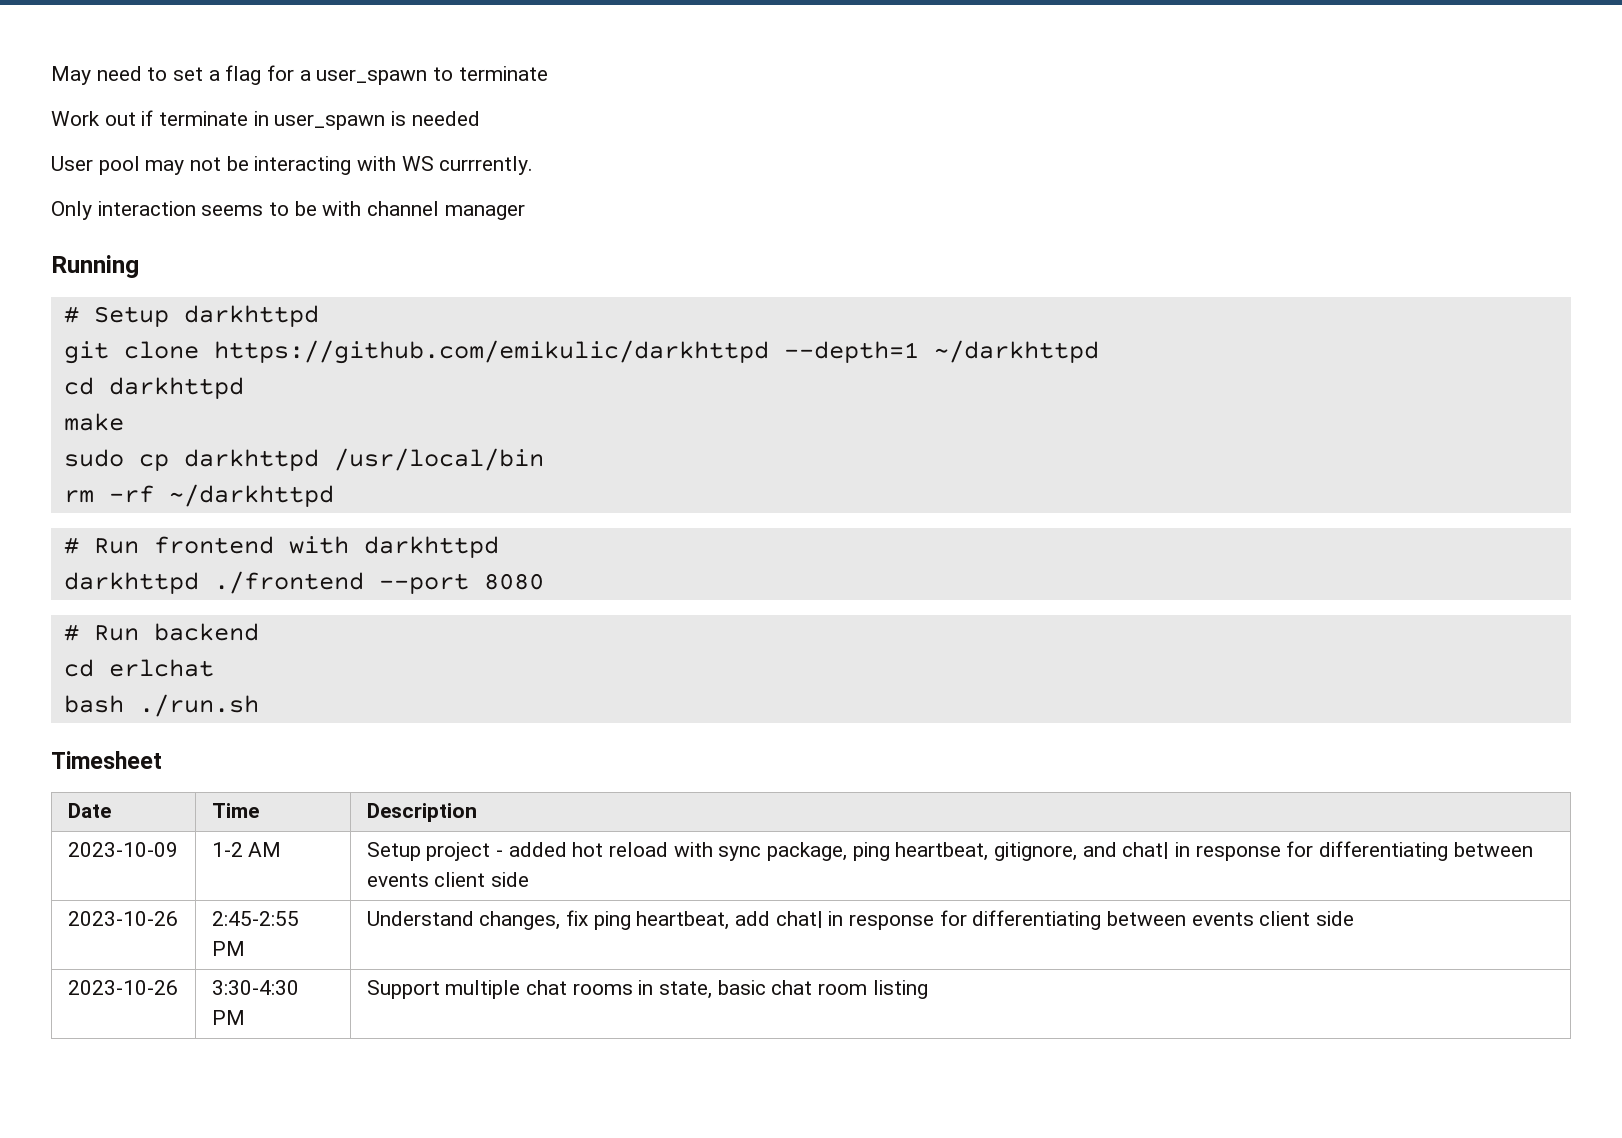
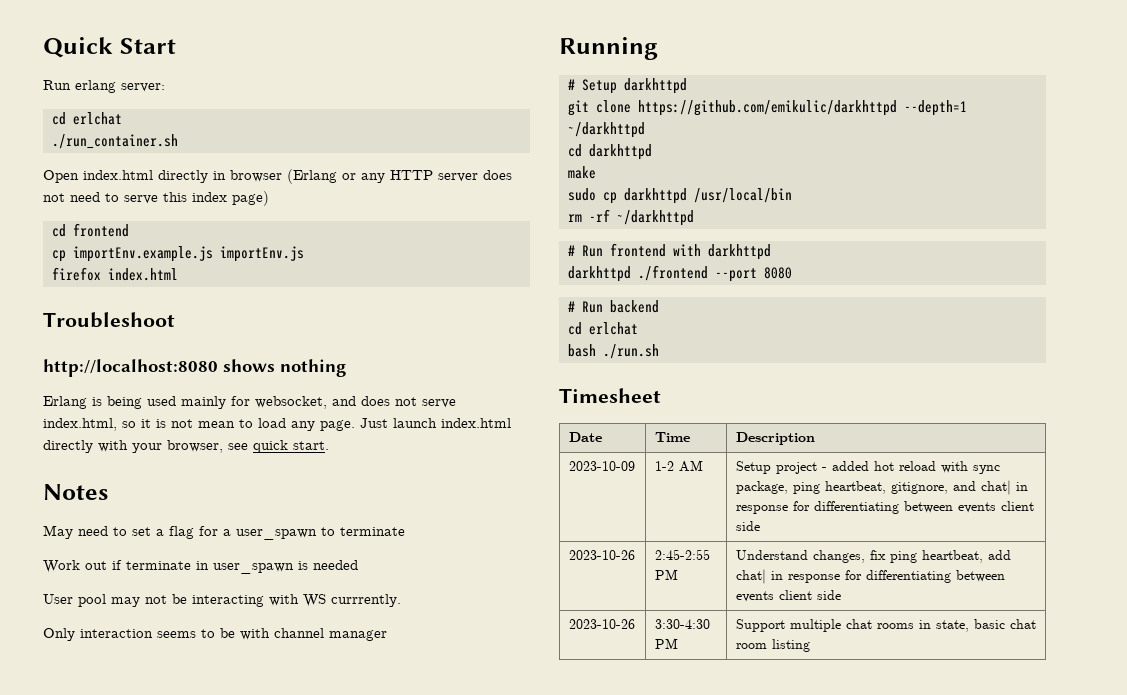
(51, 75) none -> [43,37,176,58] [43,80,165,93] [52,112,122,125] [52,134,178,149] [43,169,512,184] [43,191,269,206] [52,223,129,237] [52,246,304,262] [52,267,178,281] [43,312,175,328] [43,359,346,377] [43,396,456,409] [43,418,511,431] [43,440,329,453] [43,484,108,500] Quick Start // Run erlang server: // cd erlchat // ./run_container.sh // Open index.html directly in browser (Erlang or any HTTP server does not need to serve this index page) // cd frontend // cp importEnv.example.js importEnv.js // firefox index.html // Troubleshoot // http://localhost:8080 shows nothing // Erlang is being used mainly for websocket, and does not serve index.html, so it is not mean to load any page. Just launch index.html directly with your browser, see quick start. // Notes //

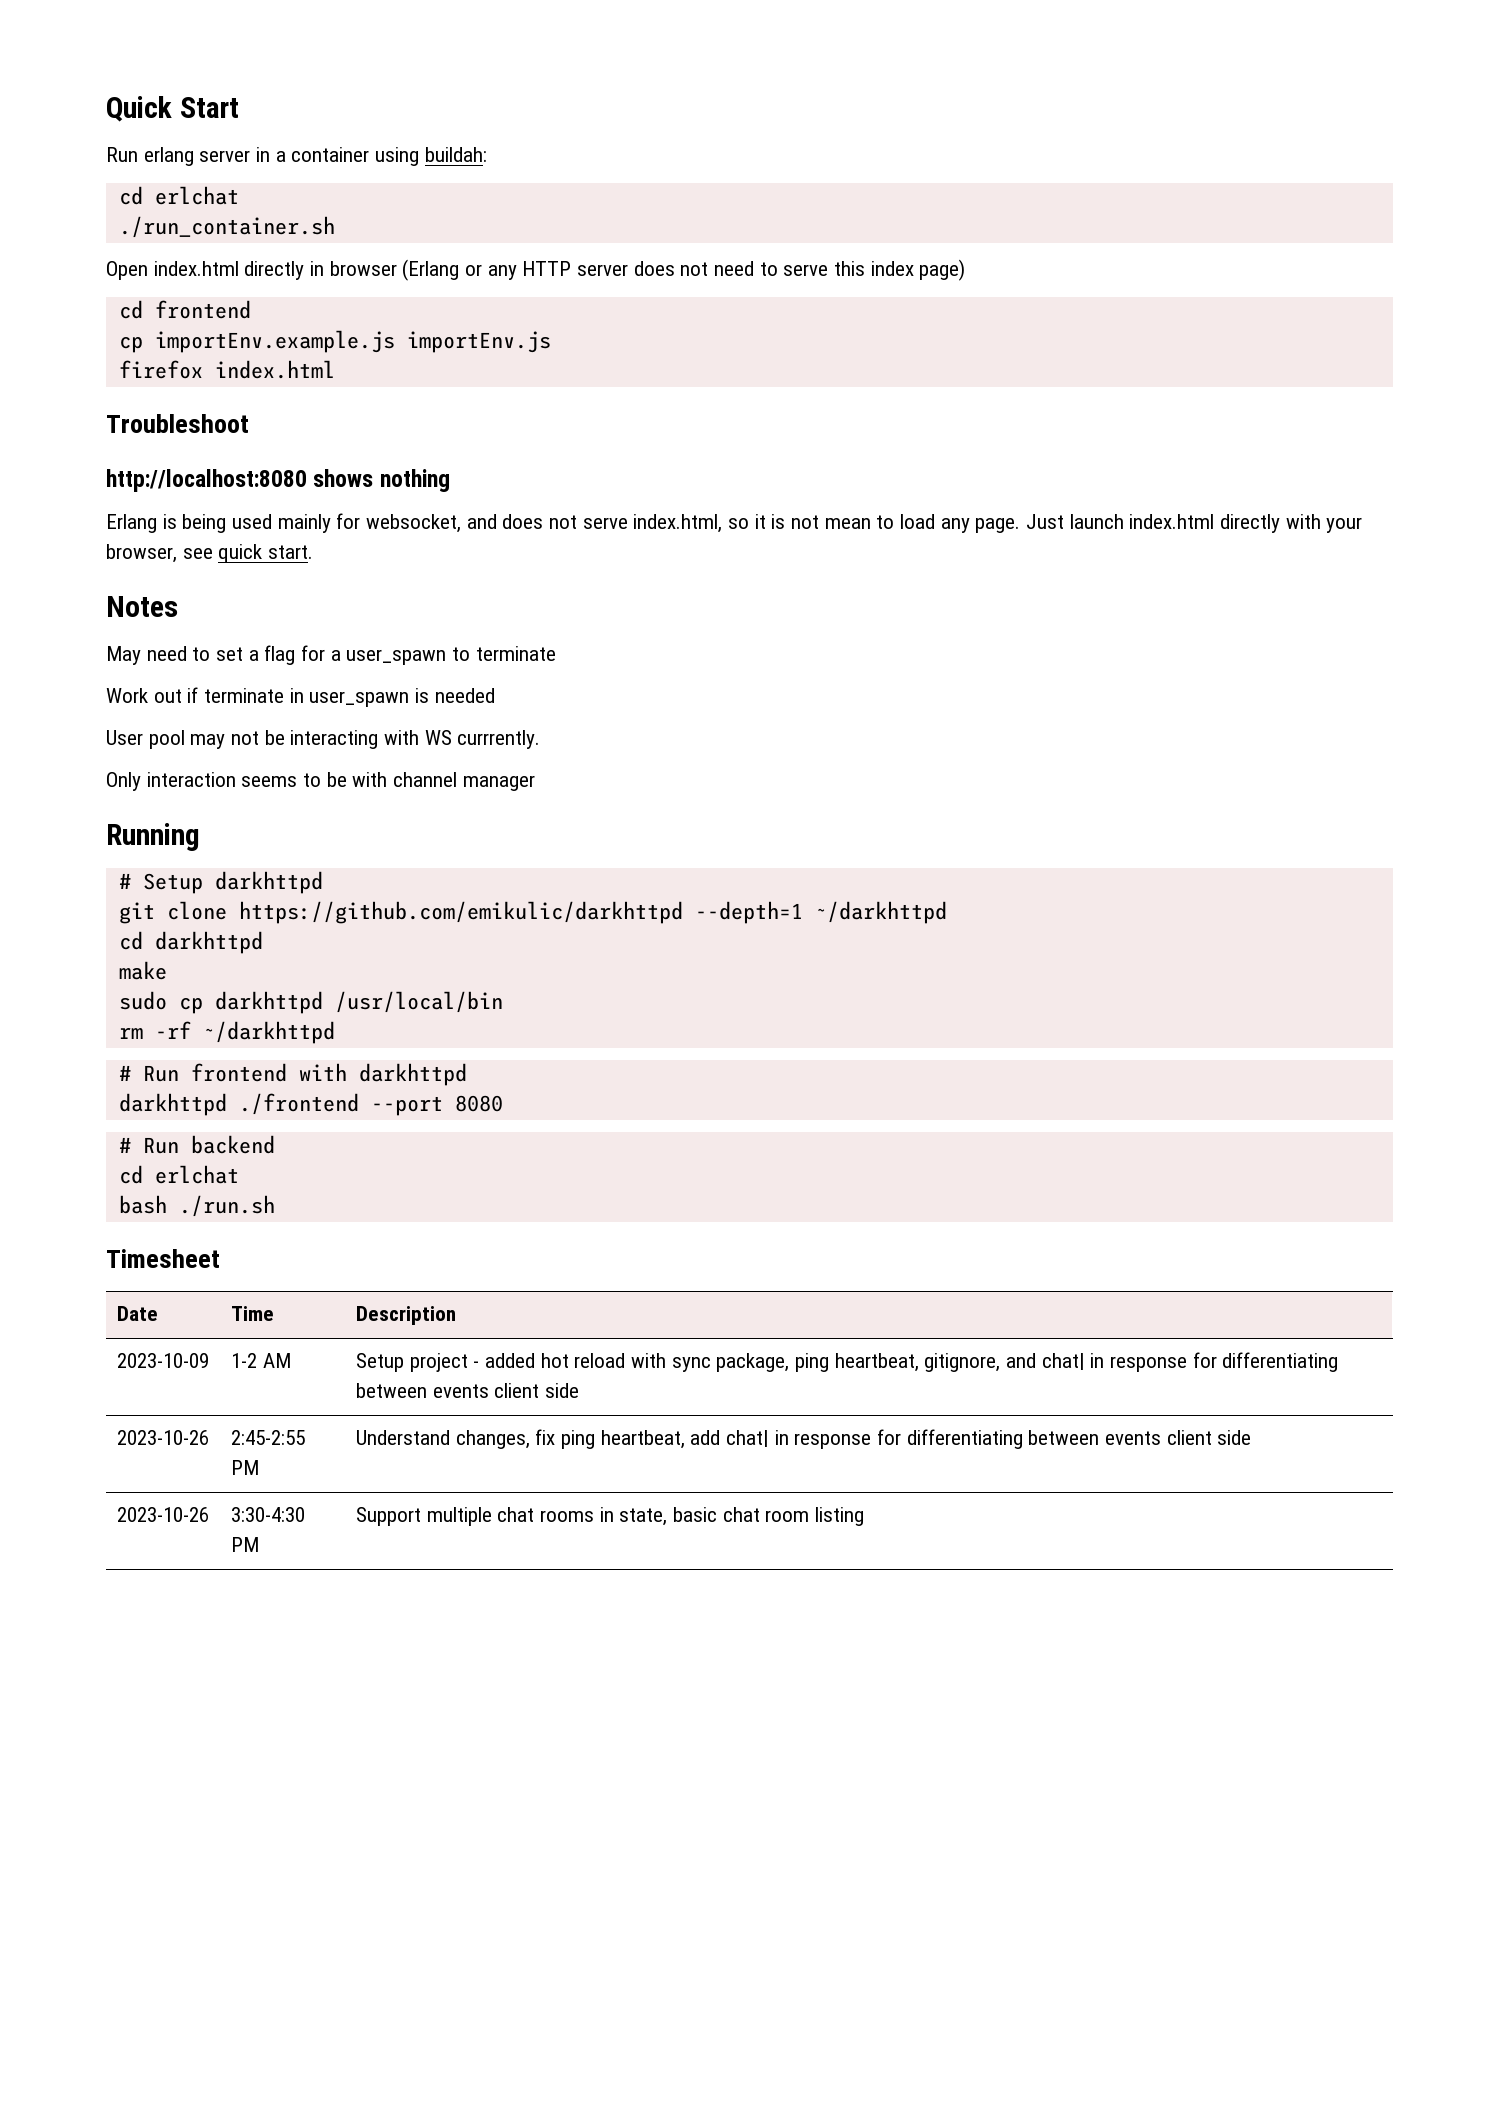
[121,83,165,92] server: -> [199,147,487,166] server in a container using buildah:

